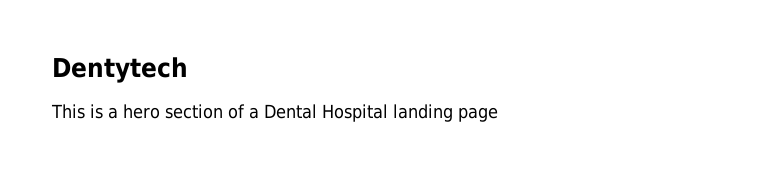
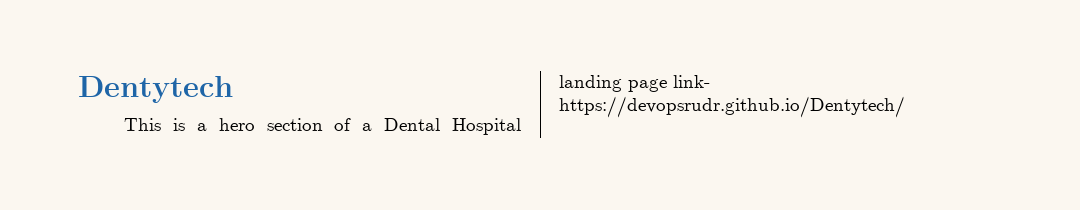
(498, 114) none -> [673,75,710,88] [559,96,905,118] link- https://devopsrudr.github.io/Dentytech/

